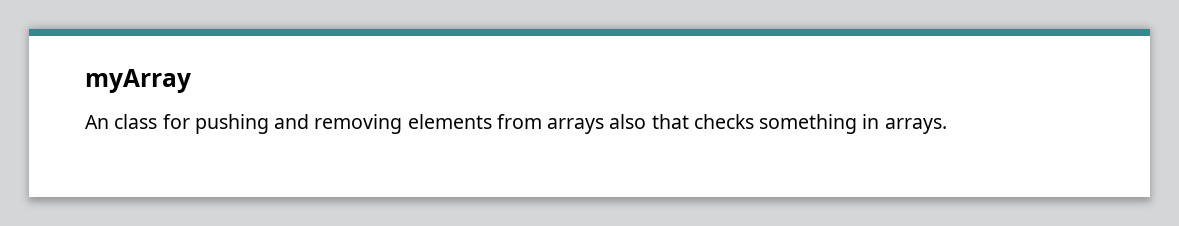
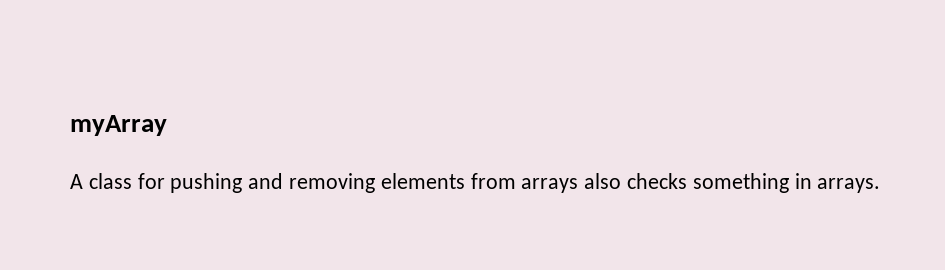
[85,115,109,129] An -> [70,174,83,189] A
[651,114,689,129] that -> (622, 181) none

